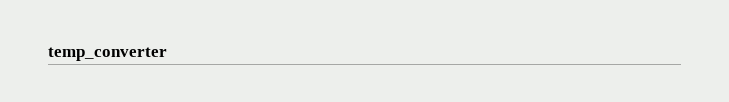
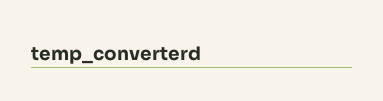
[48,47,167,61] temp_converter -> [31,46,201,64] temp_converterd

